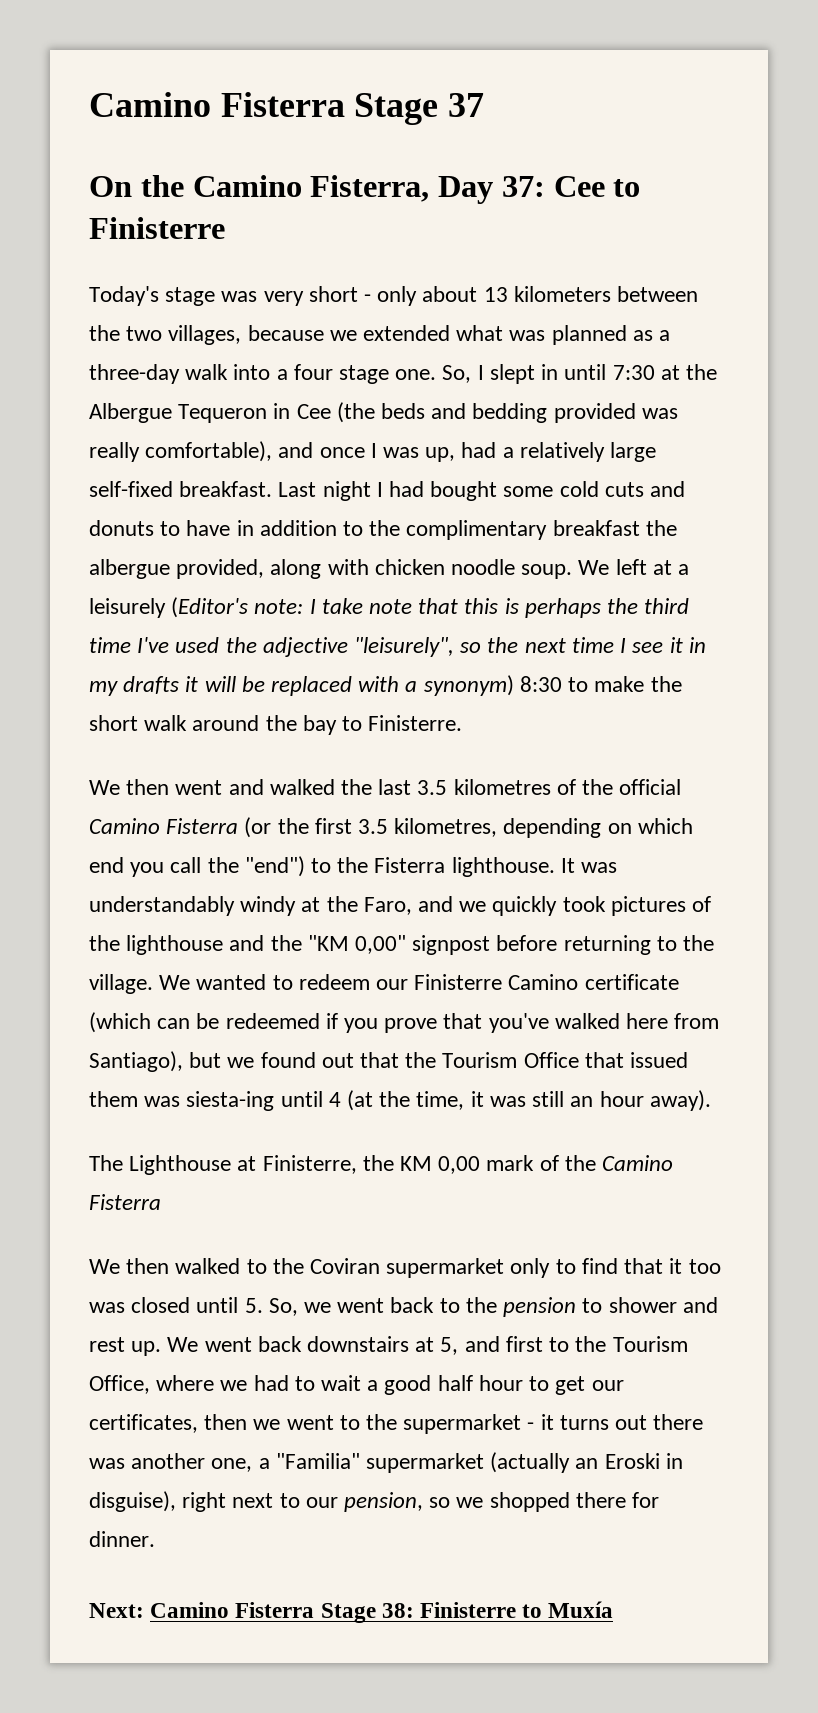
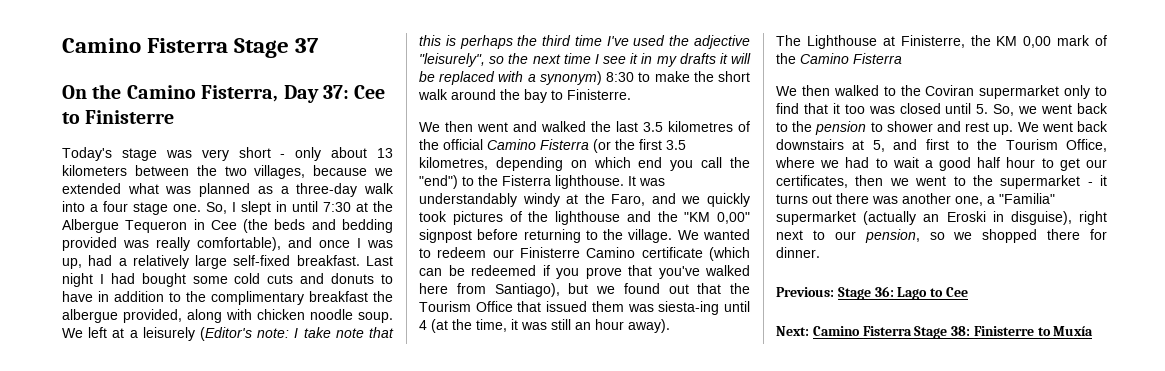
(155, 1539) none -> [776,286,968,300] // Previous: Stage 36: Lago to Cee

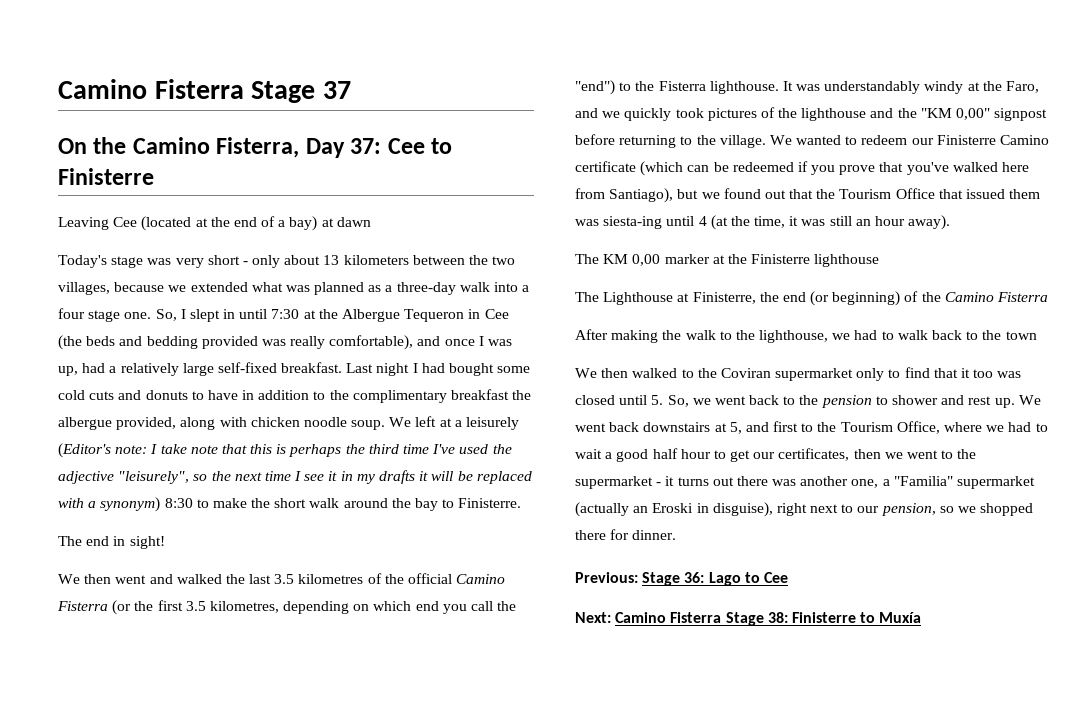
(175, 117) none -> [58,216,371,231] // Leaving Cee (located at the end of a bay) at dawn
(631, 94) none -> [58,536,165,549] // The end in sight!
(670, 326) none -> [575,254,880,267] // The KM 0,00 marker at the Finisterre lighthouse
[996,35,1091,48] KM 0,00 mark -> [782,291,901,306] end (or beginning)
(902, 58) none -> [575,329,1037,343] // After making the walk to the lighthouse, we had to walk back to the town

